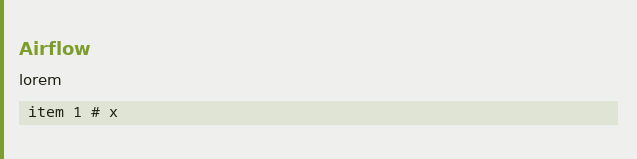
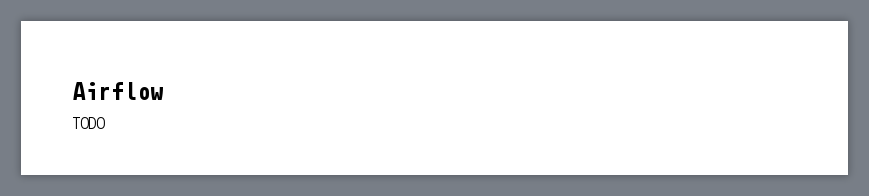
[19,74,62,85] [28,106,118,117] lorem // item 1 # x -> [72,117,105,129] TODO

